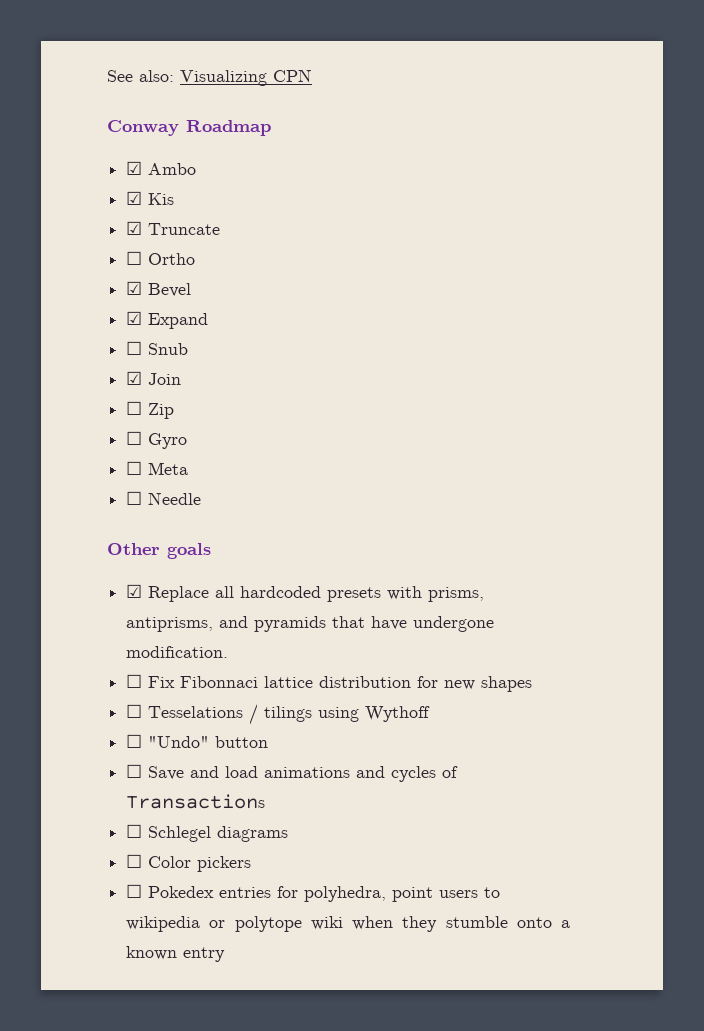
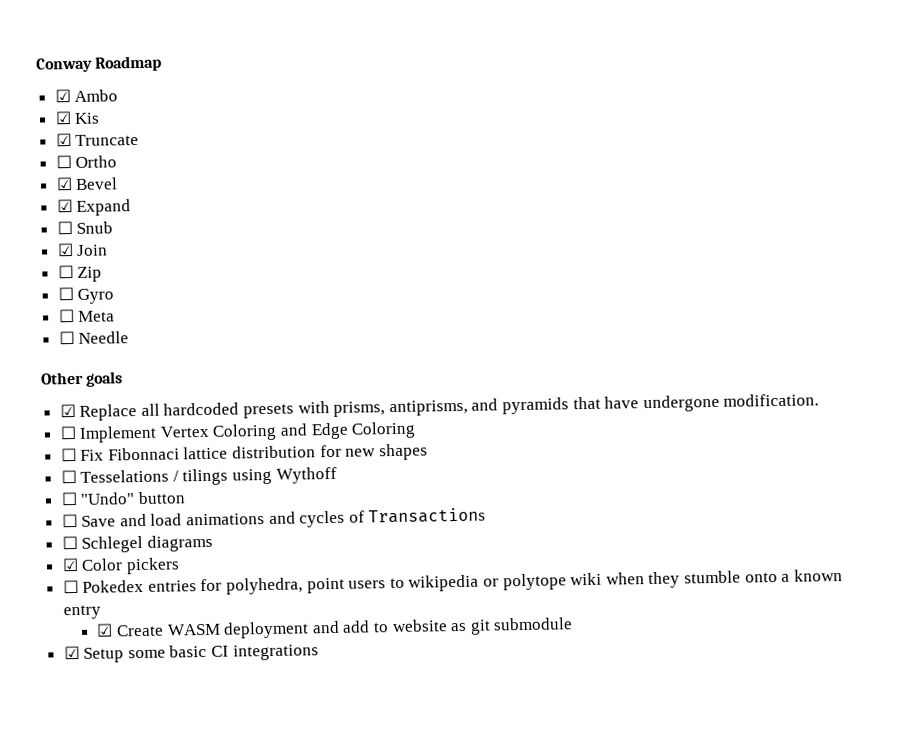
[107,69,312,86] See also: Visualizing CPN // -> (36, 65) none
(229, 652) none -> [59,421,417,443] // ☐ Implement Vertex Coloring and Edge Coloring
[126,854,143,868] ☐ -> [61,557,79,572] ☑
(226, 954) none -> [96,617,574,639] [63,644,319,663] // ☑ Create WASM deployment and add to website as git submodule // ☑ Setup some basic CI integrations

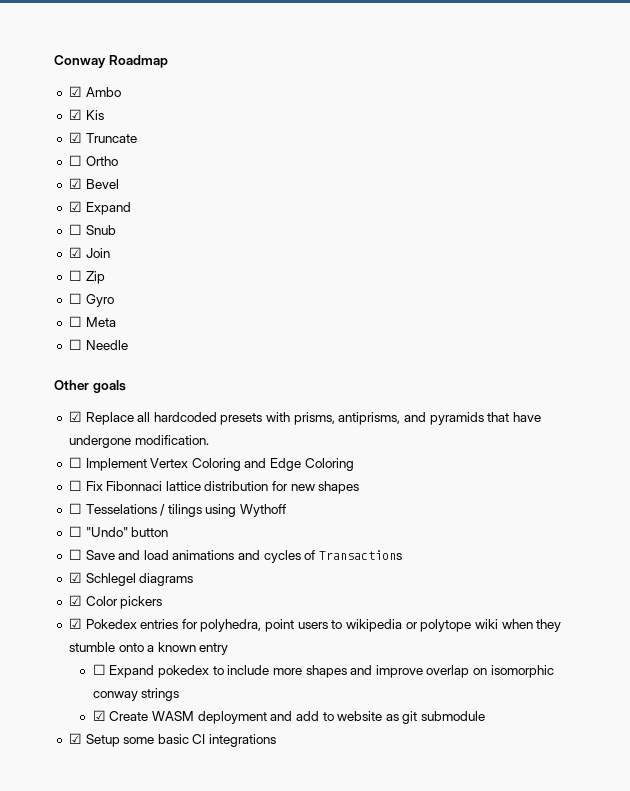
[61,535,78,550] ☐ -> [68,572,82,583] ☑
[62,579,79,594] ☐ -> [68,618,82,629] ☑
(101, 612) none -> [92,664,554,678] [92,688,180,701] // ☐ Expand pokedex to include more shapes and improve overlap on isomorphic conway strings

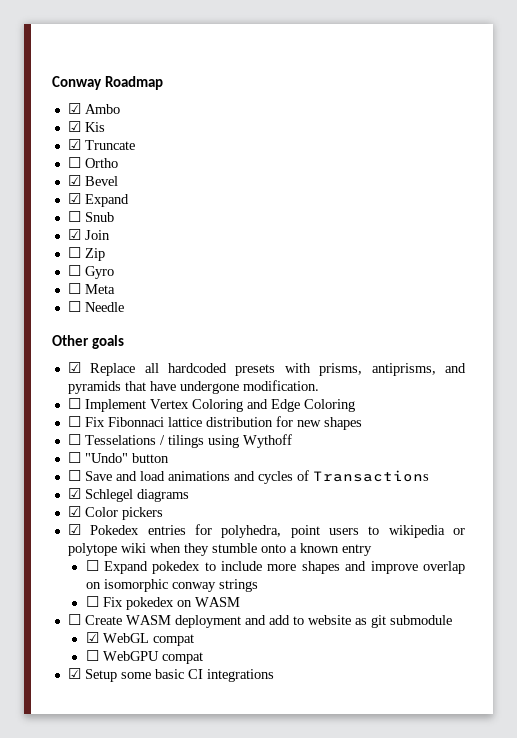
[92,710,106,721] ☑ -> [85,596,240,610] [67,614,81,625] ☐ Fix pokedex on WASM // ☐
(486, 716) none -> [85,632,194,646] [85,650,203,664] // ☑ WebGL compat // ☐ WebGPU compat

